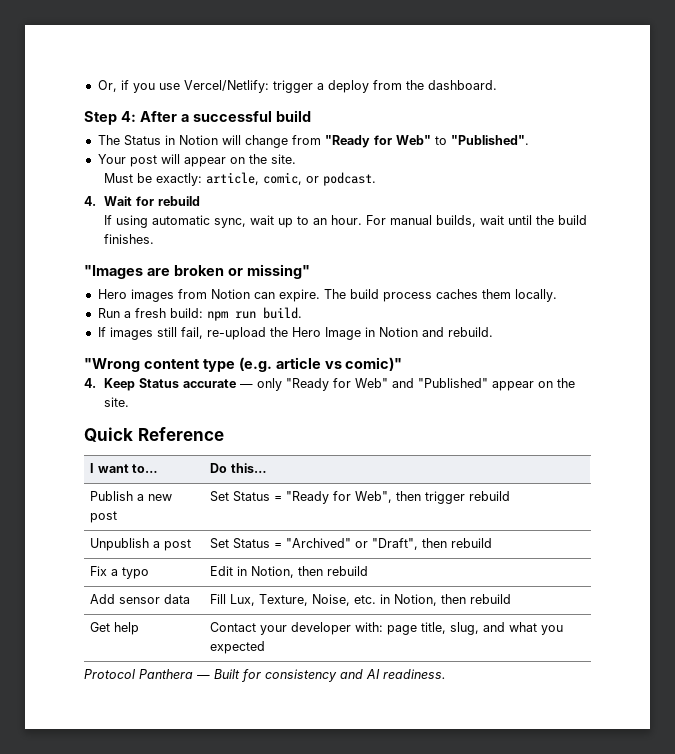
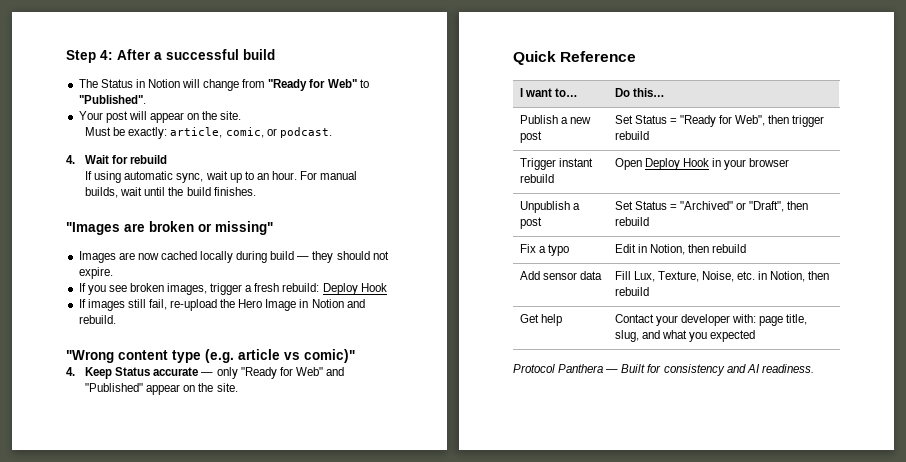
[97,80,497,93] Or, if you use Vercel/Netlify: trigger a deploy from the dashboard. // -> (66, 56) none
[97,289,557,302] [97,307,302,321] Hero images from Notion can expire. The build process caches them locally. // Run a fresh build: npm run build. -> [78,251,389,263] [78,267,113,279] [78,283,387,295] Images are now cached locally during build — they should not expire. // If you see broken images, trigger a fresh rebuild: Deploy Hook
(511, 496) none -> [519,158,593,170] [519,174,554,183] [614,158,790,170] // Trigger instant rebuild | Open Deploy Hook in your browser

